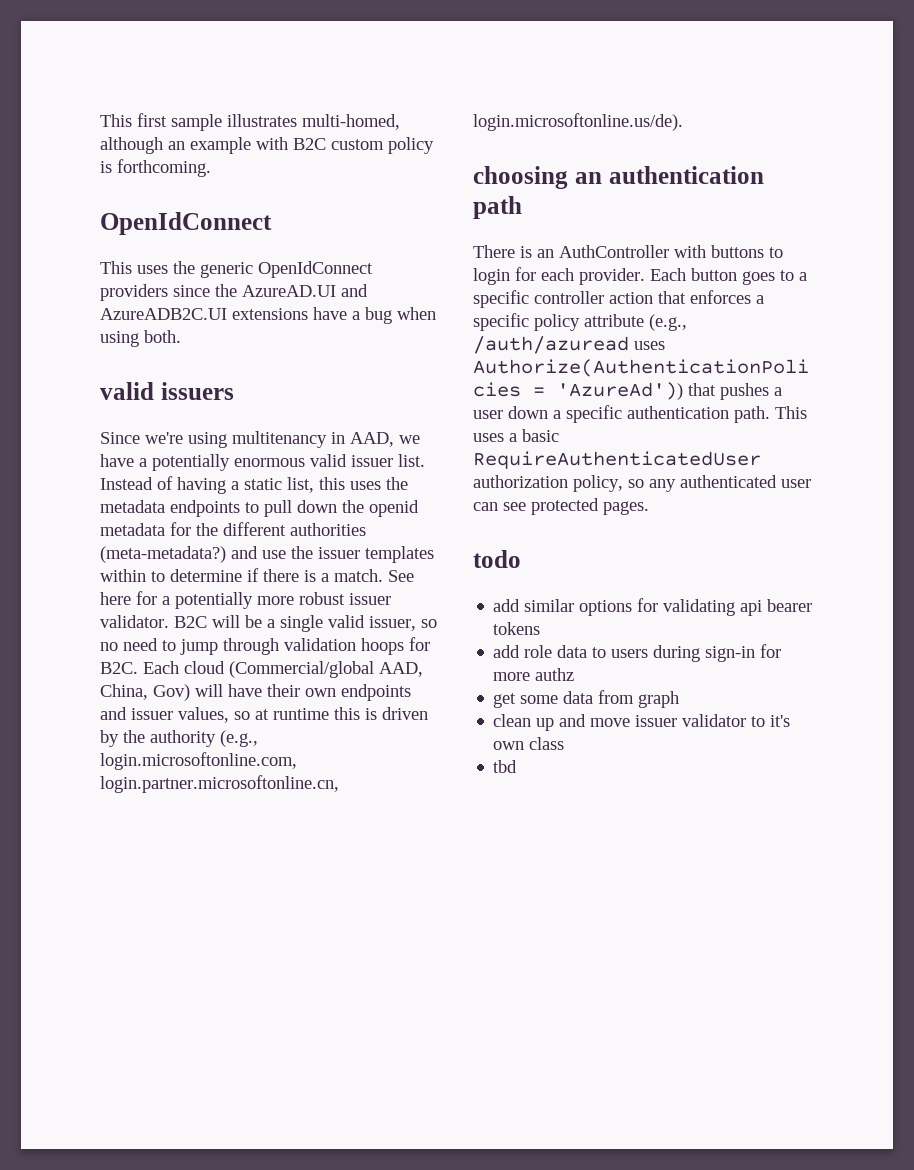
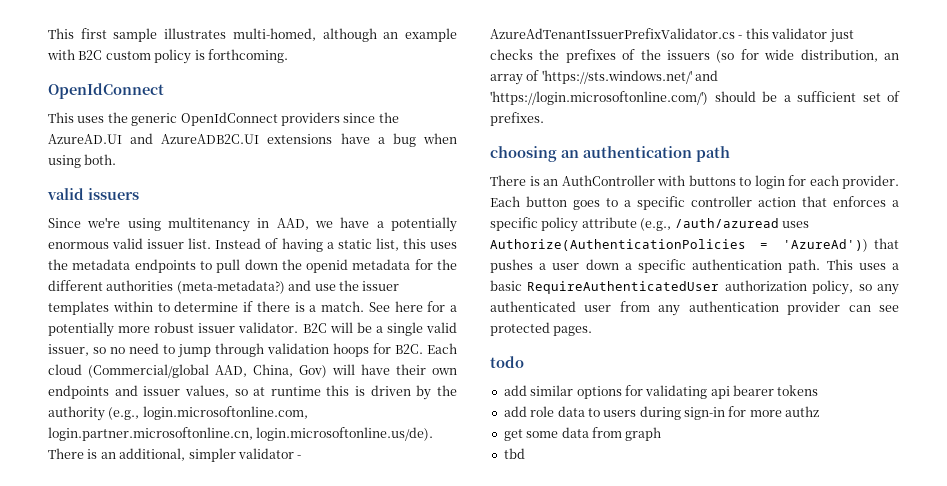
(683, 122) none -> [48,448,302,462] [490,28,854,43] [490,49,899,63] [490,70,719,85] [490,91,900,105] [490,112,544,126] There is an additional, simpler validator - AzureAdTenantIssuerPrefixValidator.cs - this validator just checks the prefixes of the issuers (so for wide distribution, an array of 'https://sts.windows.net/' and 'https://login.microsoftonline.com/') should be a sufficient set of prefixes.
(811, 483) none -> [619,301,841,316] from any authentication provider
[493,714,791,731] [493,737,565,750] // clean up and move issuer validator to it's own class -> (662, 434) none

